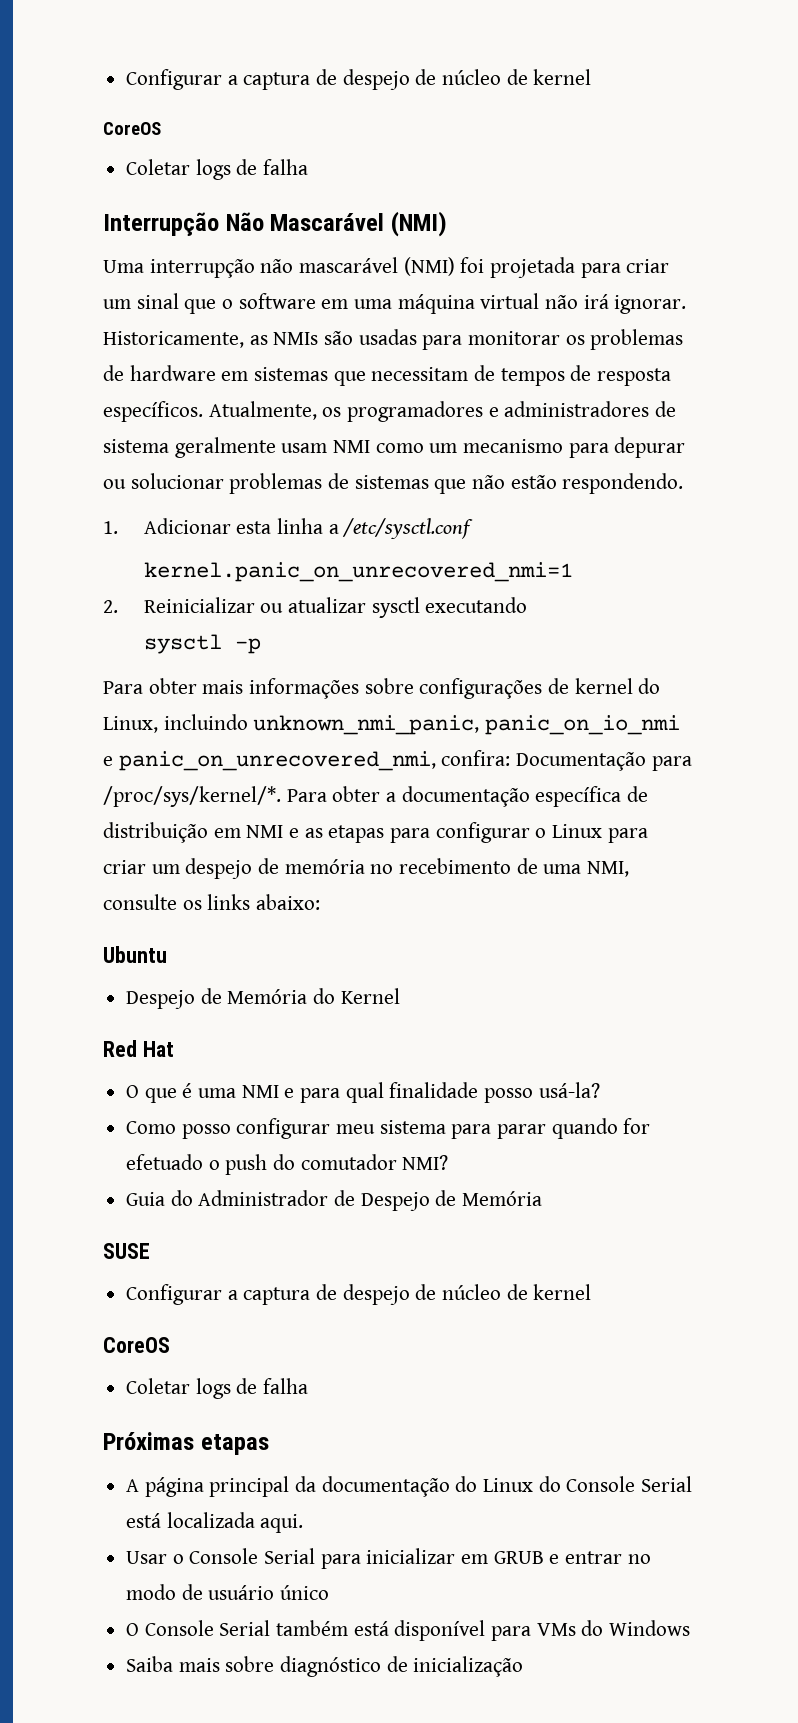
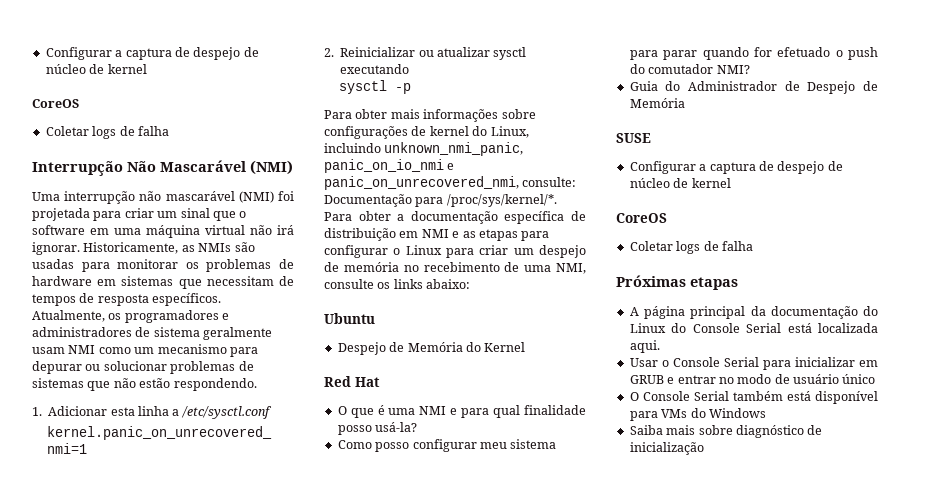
[441,750,511,766] confira: -> [522,177,577,187] consulte:

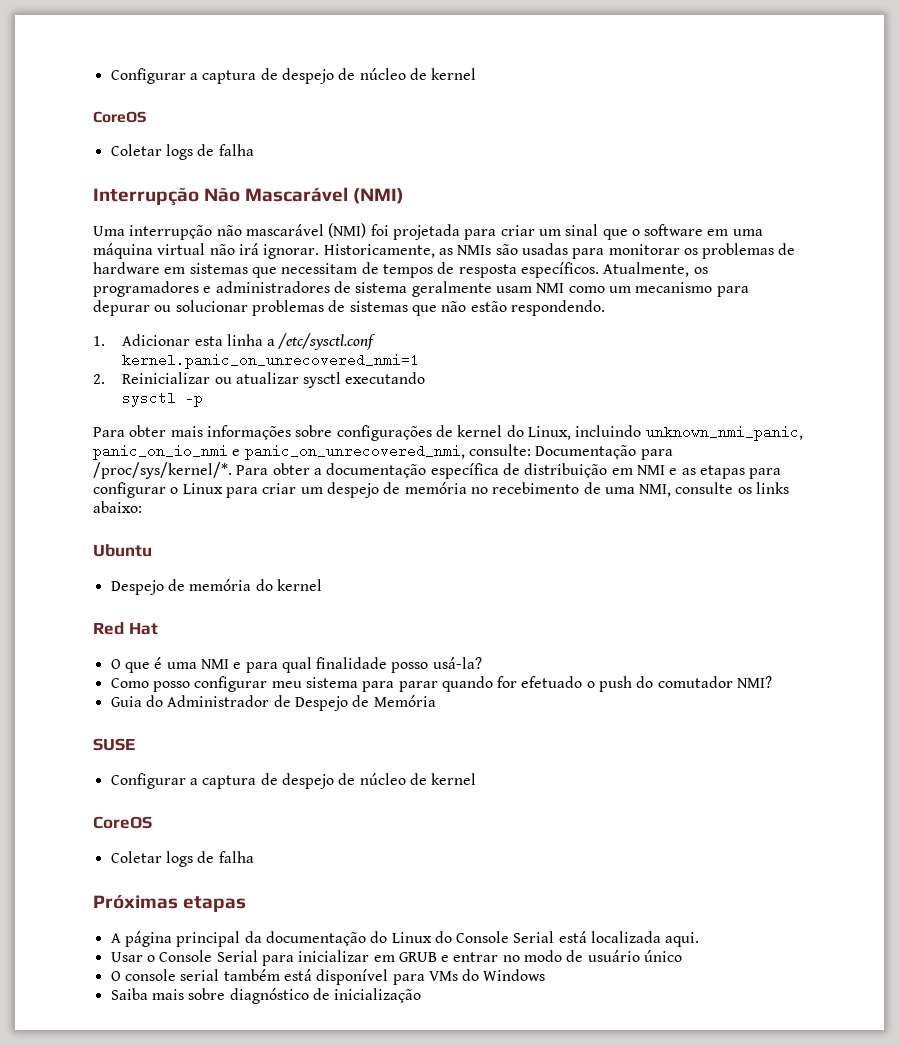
[407,342,526,352] Memória do Kernel -> [189,579,322,591] memória do kernel
[642,391,729,401] Console Serial -> [124,969,220,981] console serial

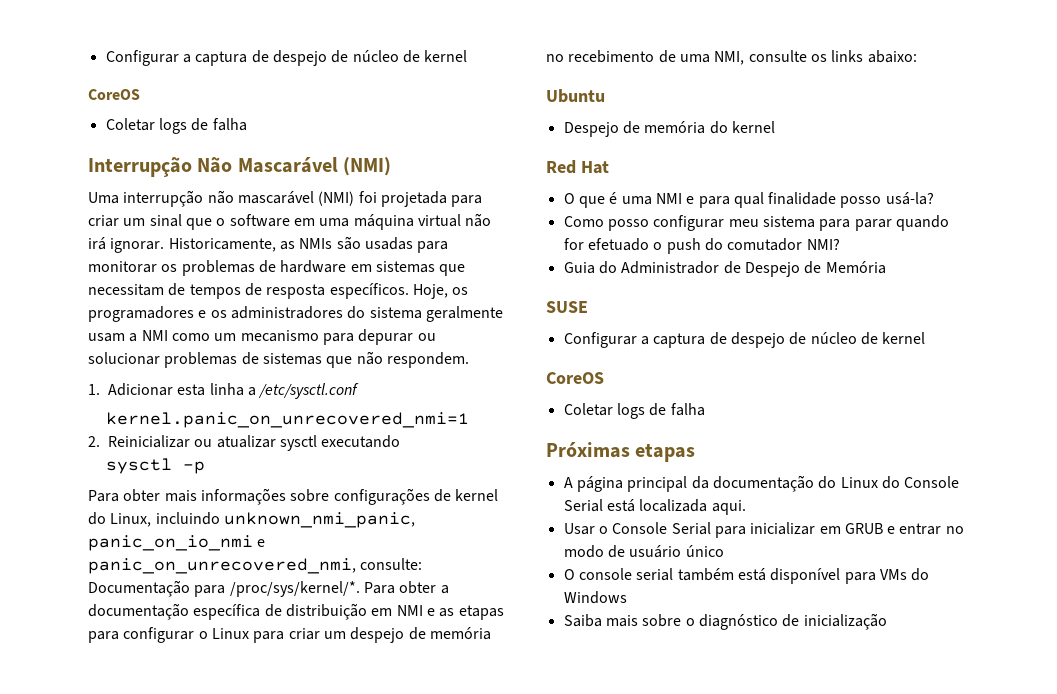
[603,262,690,277] Atualmente, -> [412,284,448,299] Hoje,
[215,281,351,293] administradores de -> [210,306,366,319] os administradores do
(532, 289) none -> [129,333,138,342] a
[470,300,605,316] estão respondendo. -> [386,352,469,368] respondem.
(226, 994) none -> [685,618,695,626] o

